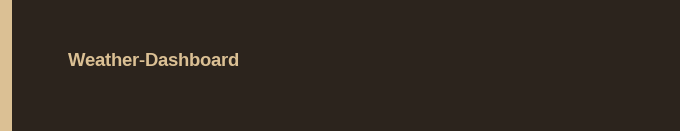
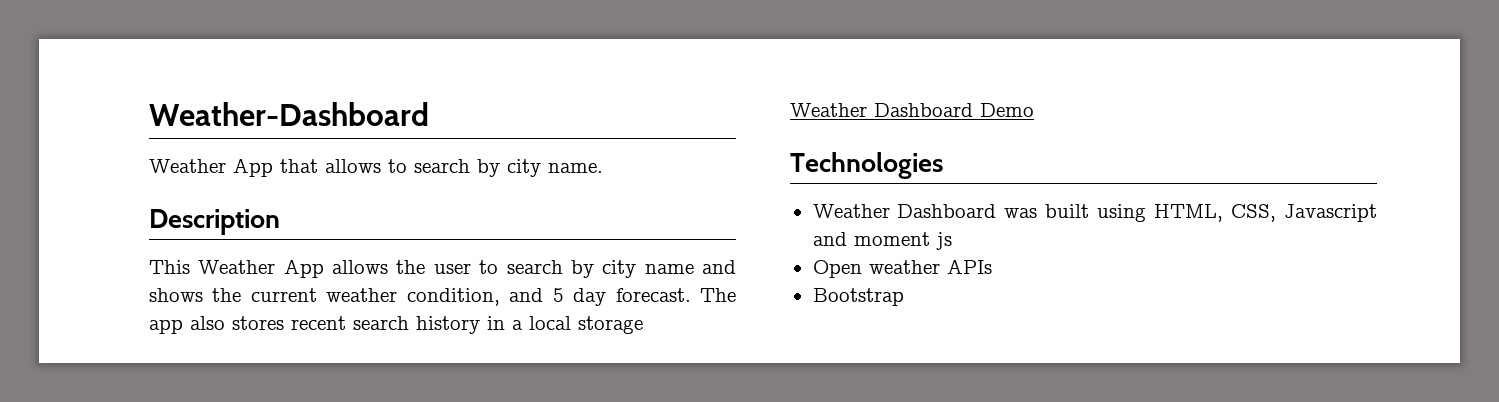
(239, 59) none -> [149,158,603,177] [149,209,280,235] [149,259,737,278] [149,288,737,306] [149,316,643,334] [790,103,1034,117] [790,152,943,179] [812,204,1377,222] [812,232,952,250] [812,259,992,278] [812,288,904,306] // Weather App that allows to search by city name. // Description // This Weather App allows the user to search by city name and shows the current weather condition, and 5 day forecast. The app also stores recent search history in a local storage // Weather Dashboard Demo // Technologies // Weather Dashboard was built using HTML, CSS, Javascript and moment js // Open weather APIs // Bootstrap

